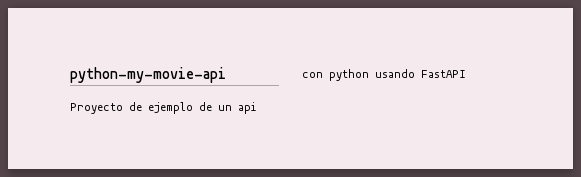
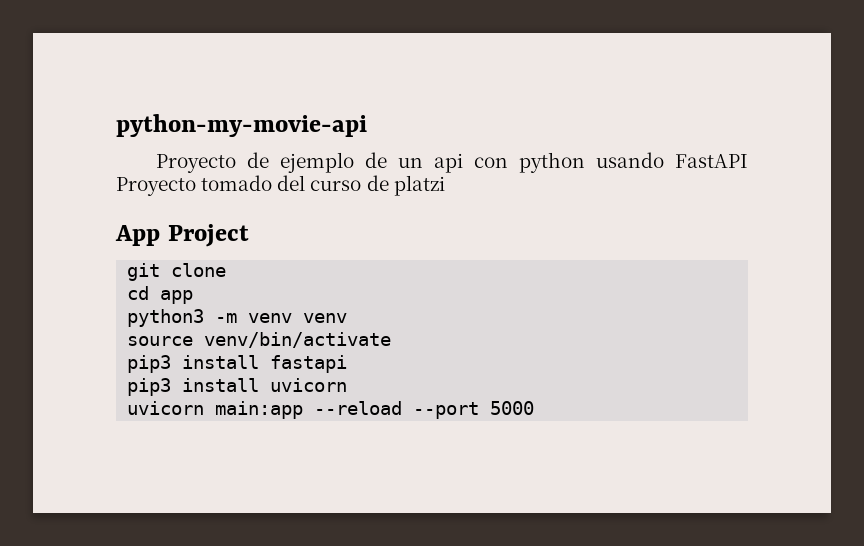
(466, 74) none -> [116,175,445,196] [115,224,249,247] [127,263,227,281] [127,286,194,304] [127,309,348,327] [127,332,392,348] [127,355,348,373] [127,378,348,396] [127,401,535,419] Proyecto tomado del curso de platzi // App Project // git clone // cd app // python3 -m venv venv // source venv/bin/activate // pip3 install fastapi // pip3 install uvicorn // uvicorn main:app --reload --port 5000

